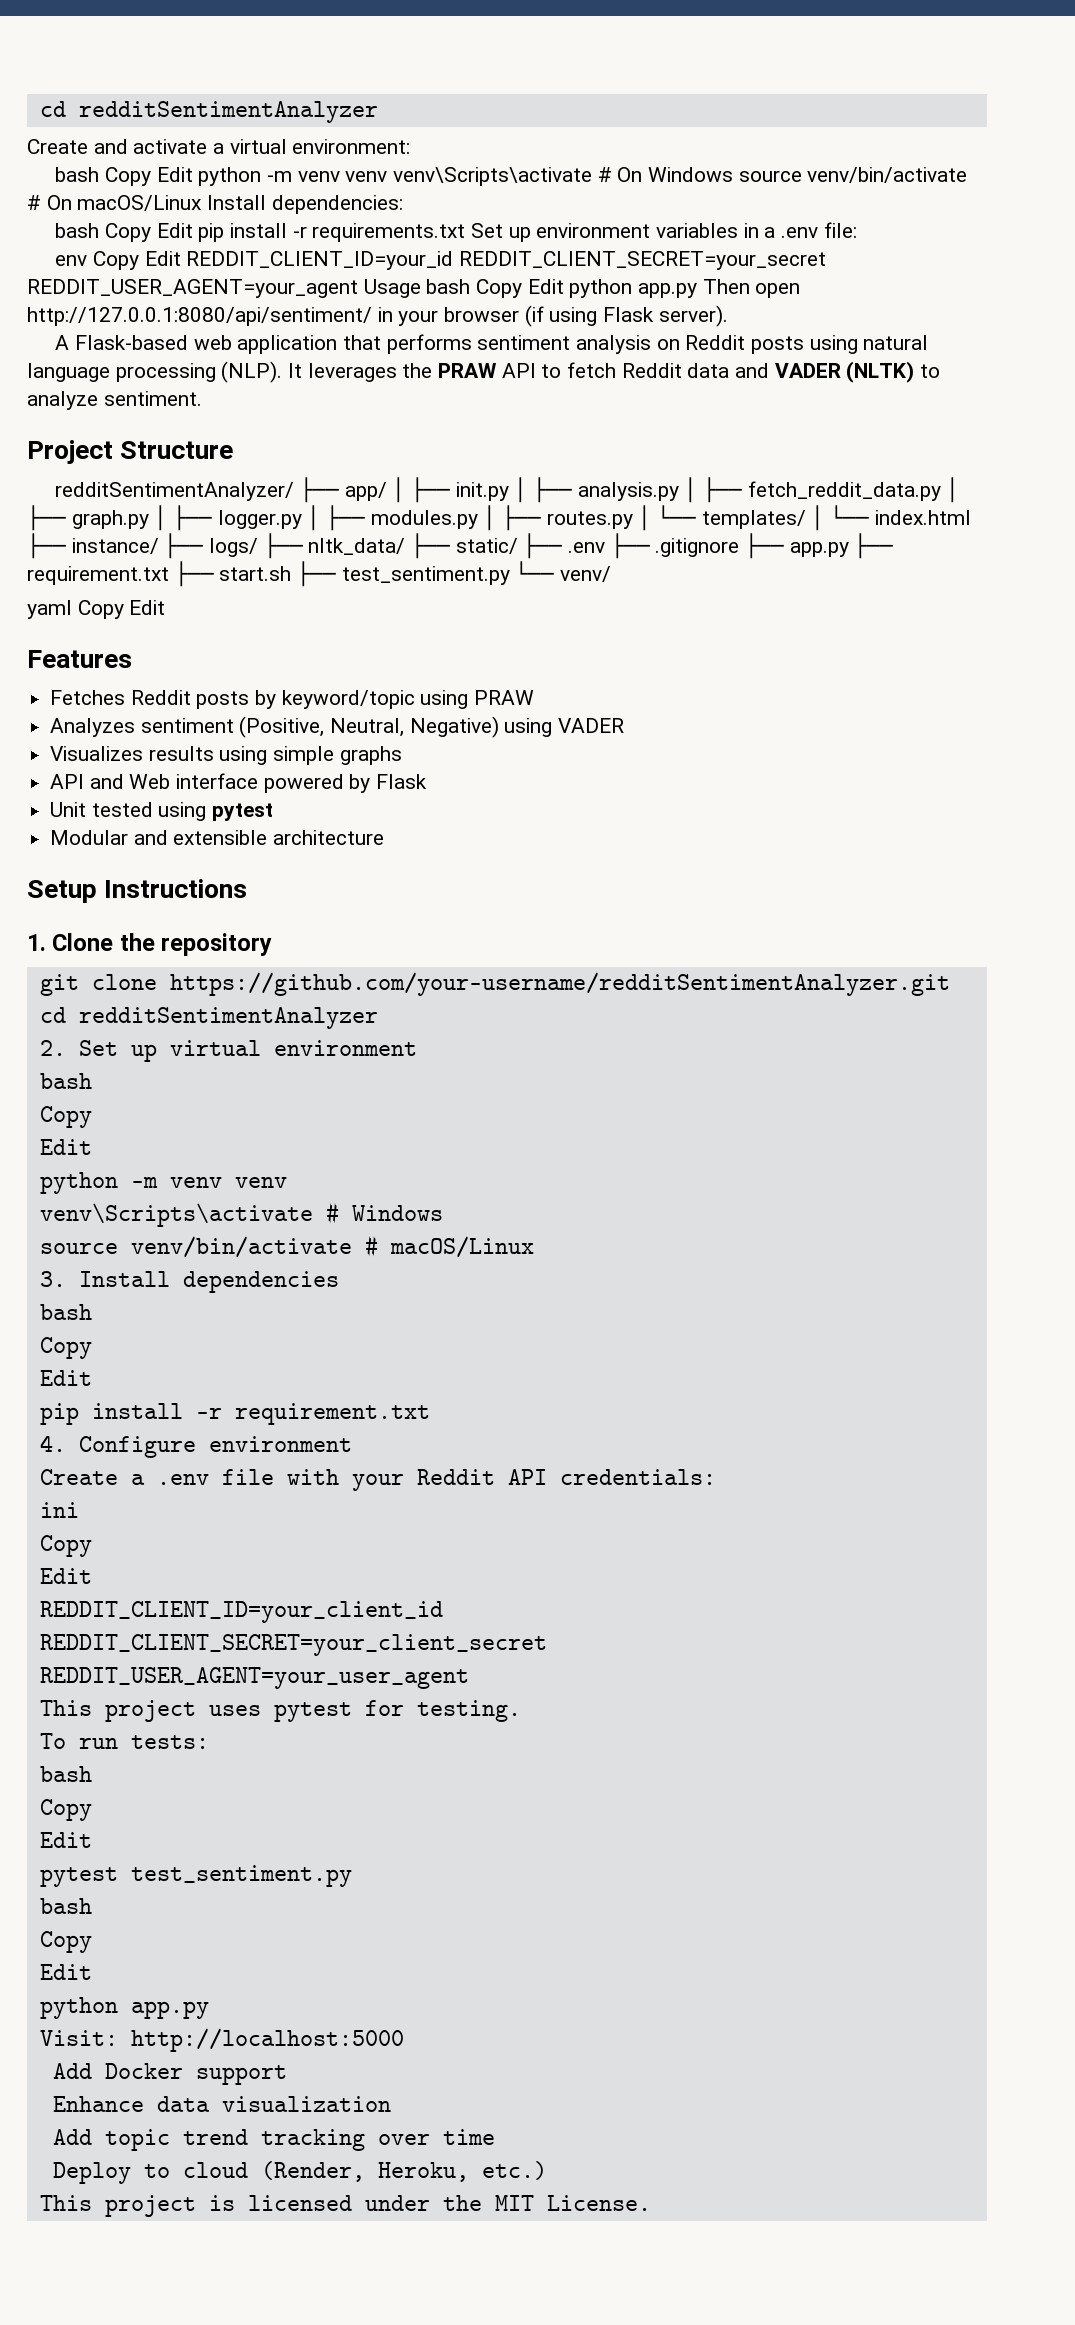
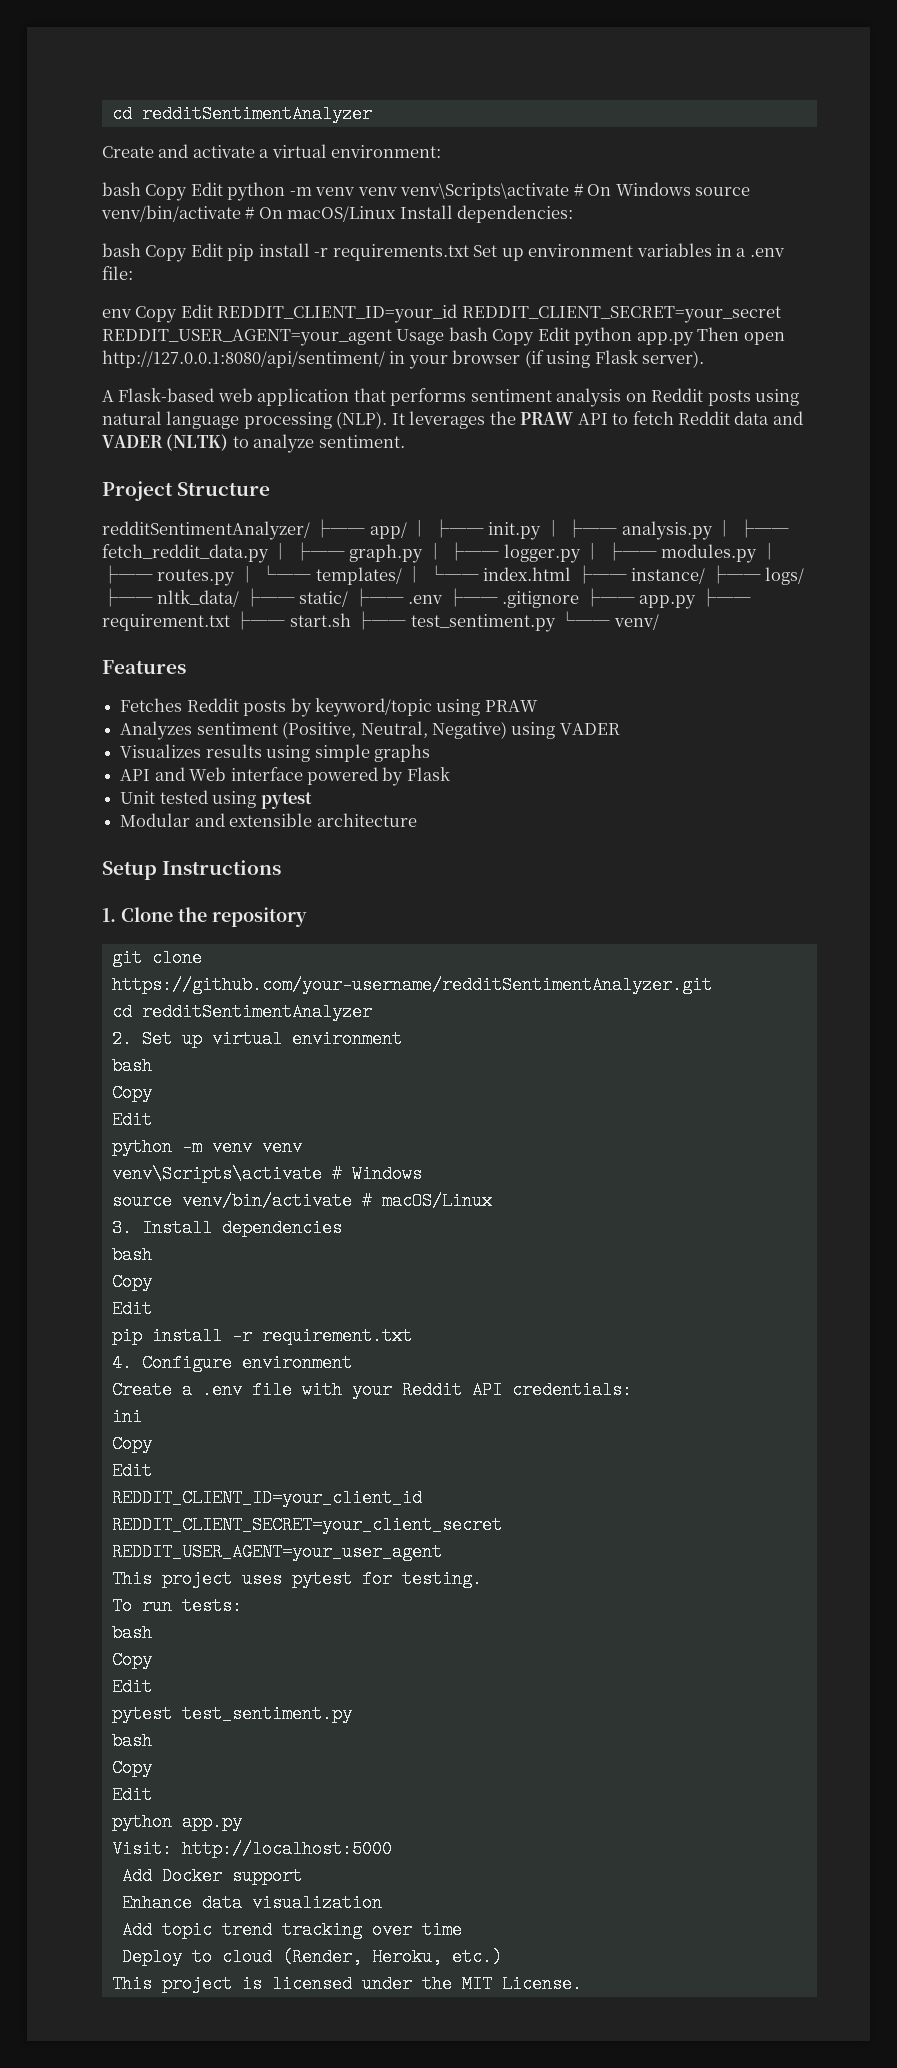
[27,600,166,619] // yaml Copy Edit -> (659, 622) none

